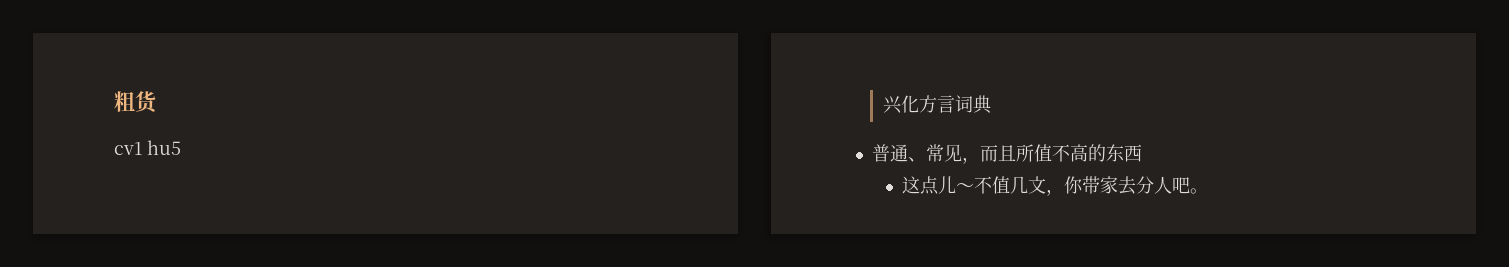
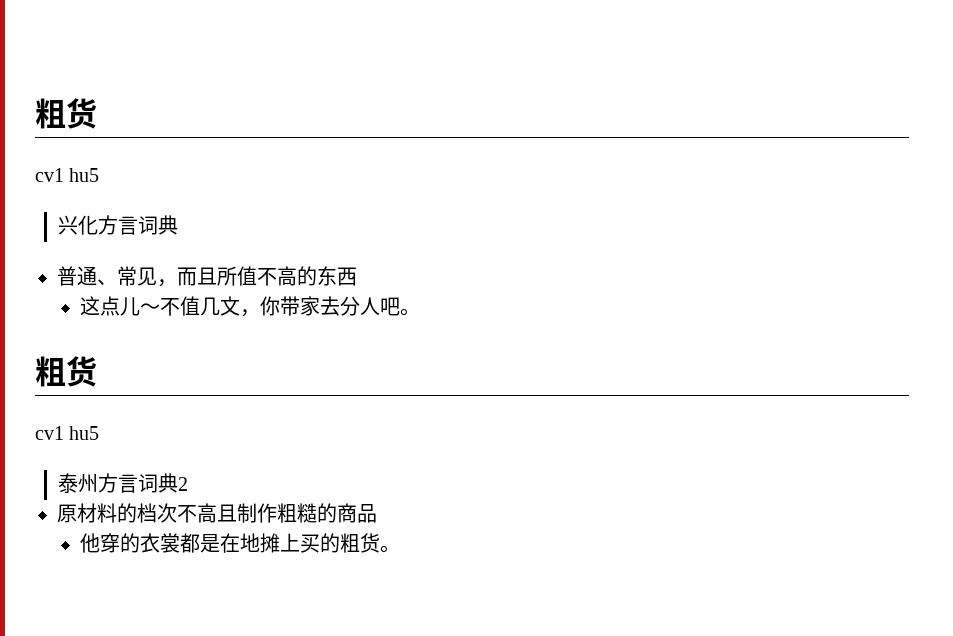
(1209, 191) none -> [35,356,97,387] [35,426,100,440] [58,473,189,493] [57,503,377,523] [80,533,401,553] // 粗货 // cv1 hu5 // 泰州方言词典2 // 原材料的档次不高且制作粗糙的商品 // 他穿的衣裳都是在地摊上买的粗货。

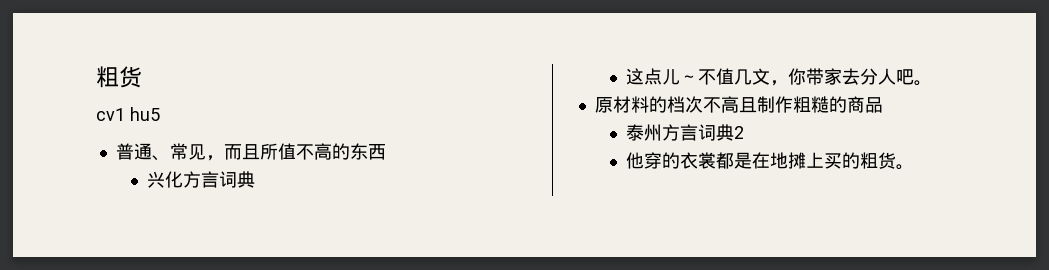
[35,98,97,129] [35,168,100,182] [58,215,179,235] 粗货 // cv1 hu5 // 兴化方言词典 -> [96,66,142,88] [96,107,160,121] 粗货 // cv1 hu5
(357, 276) none -> [147,171,256,188] // 兴化方言词典
[35,356,97,387] [35,426,100,440] [58,473,189,493] // 粗货 // cv1 hu5 // 泰州方言词典2 -> (933, 83) none
(377, 513) none -> [626,124,745,141] // 泰州方言词典2

